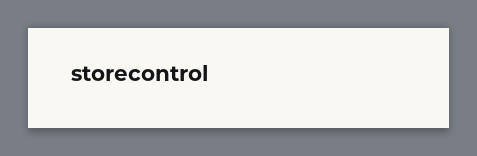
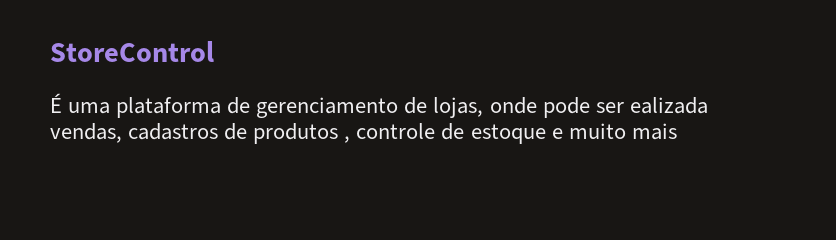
[71,65,208,81] storecontrol -> [50,41,214,62] [50,93,708,118] [50,123,677,144] StoreControl // É uma plataforma de gerenciamento de lojas, onde pode ser ealizada vendas, cadastros de produtos , controle de estoque e muito mais

